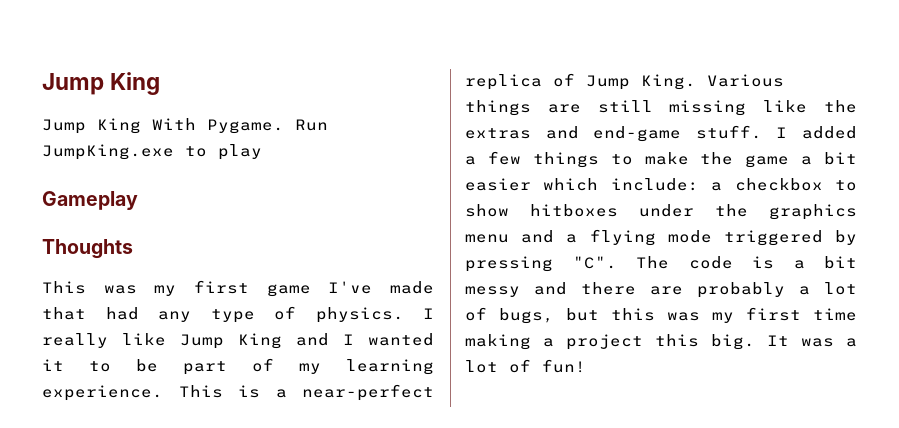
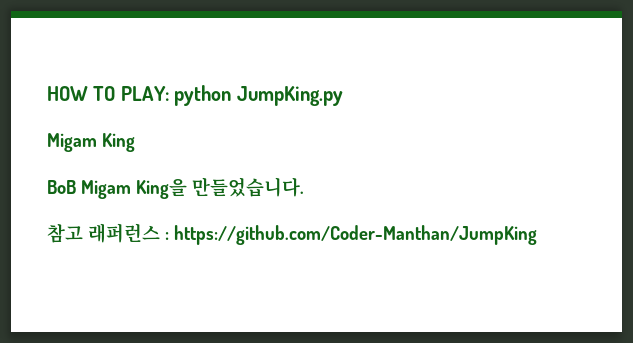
[42,72,161,95] [42,118,328,134] [42,144,262,160] [42,191,138,210] [42,239,133,259] [42,280,434,297] [42,306,434,323] [42,333,434,349] [42,358,434,375] [42,384,434,401] [465,73,784,90] [465,100,857,116] [465,125,857,142] [465,151,857,168] [465,178,857,191] [465,204,857,220] [465,229,857,246] [465,256,857,272] [465,282,857,298] [465,307,857,324] [465,334,857,350] [465,359,586,373] Jump King // Jump King With Pygame. Run JumpKing.exe to play // Gameplay // Thoughts // This was my first game I've made that had any type of physics. I really like Jump King and I wanted it to be part of my learning experience. This is a near-perfect replica of Jump King. Various things are still missing like the extras and end-game stuff. I added a few things to make the game a bit easier which include: a checkbox to show hitboxes under the graphics menu and a flying mode triggered by pressing "C". The code is a bit messy and there are probably a lot of bugs, but this was my first time making a project this big. It was a lot of fun! -> [47,85,343,106] [47,133,135,152] [47,177,304,199] [47,223,537,245] HOW TO PLAY: python JumpKing.py // Migam King // BoB Migam King을 만들었습니다. // 참고 래퍼런스 : https://github.com/Coder-Manthan/JumpKing

